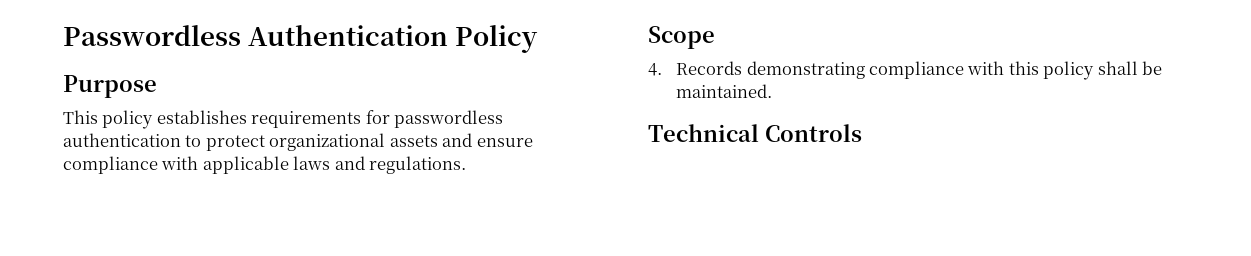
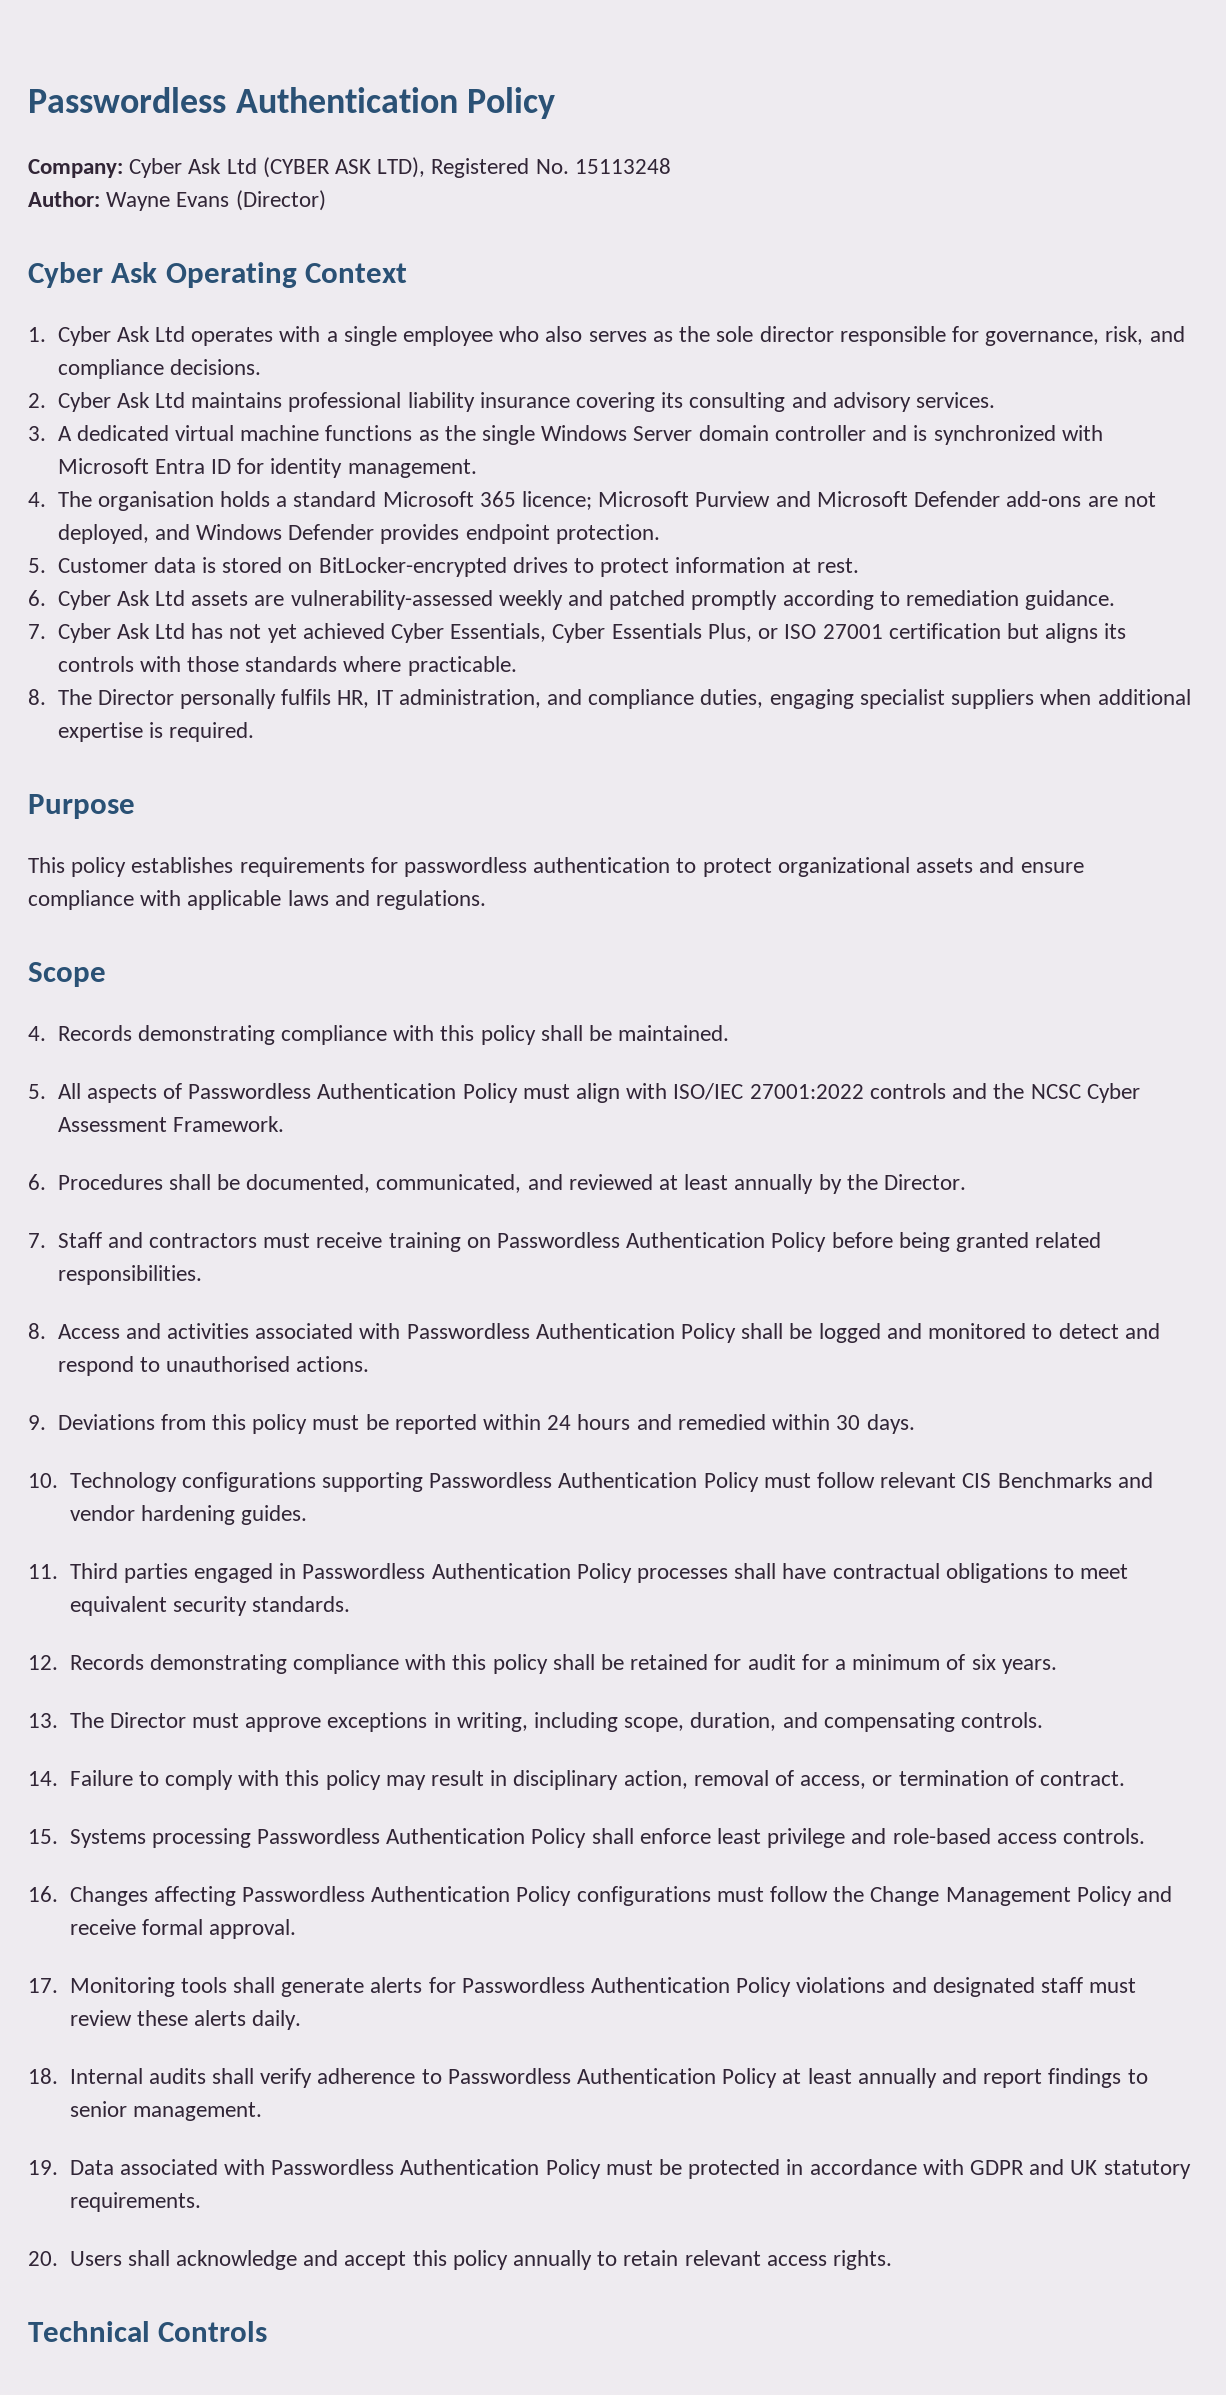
[63,25,539,53] Passwordless Authentication Policy -> [28,87,556,119] [28,157,671,178] [28,190,326,211] [28,262,408,288] [28,326,1185,346] [57,359,261,379] [28,392,996,412] [28,425,1103,445] [57,458,477,478] [28,491,1156,511] [57,524,660,544] [28,557,859,577] [28,590,1116,610] [28,623,1127,643] [57,656,517,676] [28,689,1191,709] [57,722,254,742] Passwordless Authentication Policy // Company: Cyber Ask Ltd (CYBER ASK LTD), Registered No. 15113248 // Author: Wayne Evans (Director) // Cyber Ask Operating Context // 1. Cyber Ask Ltd operates with a single employee who also serves as the sole director responsible for governance, risk, and compliance decisions. // 2. Cyber Ask Ltd maintains professional liability insurance covering its consulting and advisory services. // 3. A dedicated virtual machine functions as the single Windows Server domain controller and is synchronized with Microsoft Entra ID for identity management. // 4. The organisation holds a standard Microsoft 365 licence; Microsoft Purview and Microsoft Defender add-ons are not deployed, and Windows Defender provides endpoint protection. // 5. Customer data is stored on BitLocker-encrypted drives to protect information at rest. // 6. Cyber Ask Ltd assets are vulnerability-assessed weekly and patched promptly according to remediation guidance. // 7. Cyber Ask Ltd has not yet achieved Cyber Essentials, Cyber Essentials Plus, or ISO 27001 certification but aligns its controls with those standards where practicable. // 8. The Director personally fulfils HR, IT administration, and compliance duties, engaging specialist suppliers when additional expertise is required.
(773, 91) none -> [28,1083,1140,1103] [57,1116,284,1132] [28,1174,967,1194] [28,1232,1102,1252] [57,1265,202,1285] [28,1323,1160,1343] [57,1356,370,1376] [28,1414,915,1434] [28,1472,1153,1492] [69,1505,307,1525] [28,1563,1129,1583] [69,1596,350,1616] [28,1654,1057,1674] [28,1712,1044,1732] [28,1770,1126,1790] [28,1828,1146,1848] [28,1886,1173,1906] [69,1919,296,1939] [28,1977,1137,1997] [69,2010,302,2030] [28,2068,1148,2088] [69,2101,262,2121] [28,2159,1191,2179] [69,2192,201,2212] [28,2250,893,2270] // 5. All aspects of Passwordless Authentication Policy must align with ISO/IEC 27001:2022 controls and the NCSC Cyber Assessment Framework. // 6. Procedures shall be documented, communicated, and reviewed at least annually by the Director. // 7. Staff and contractors must receive training on Passwordless Authentication Policy before being granted related responsibilities. // 8. Access and activities associated with Passwordless Authentication Policy shall be logged and monitored to detect and respond to unauthorised actions. // 9. Deviations from this policy must be reported within 24 hours and remedied within 30 days. // 10. Technology configurations supporting Passwordless Authentication Policy must follow relevant CIS Benchmarks and vendor hardening guides. // 11. Third parties engaged in Passwordless Authentication Policy processes shall have contractual obligations to meet equivalent security standards. // 12. Records demonstrating compliance with this policy shall be retained for audit for a minimum of six years. // 13. The Director must approve exceptions in writing, including scope, duration, and compensating controls. // 14. Failure to comply with this policy may result in disciplinary action, removal of access, or termination of contract. // 15. Systems processing Passwordless Authentication Policy shall enforce least privilege and role-based access controls. // 16. Changes affecting Passwordless Authentication Policy configurations must follow the Change Management Policy and receive formal approval. // 17. Monitoring tools shall generate alerts for Passwordless Authentication Policy violations and designated staff must review these alerts daily. // 18. Internal audits shall verify adherence to Passwordless Authentication Policy at least annually and report findings to senior management. // 19. Data associated with Passwordless Authentication Policy must be protected in accordance with GDPR and UK statutory requirements. // 20. Users shall acknowledge and accept this policy annually to retain relevant access rights.

